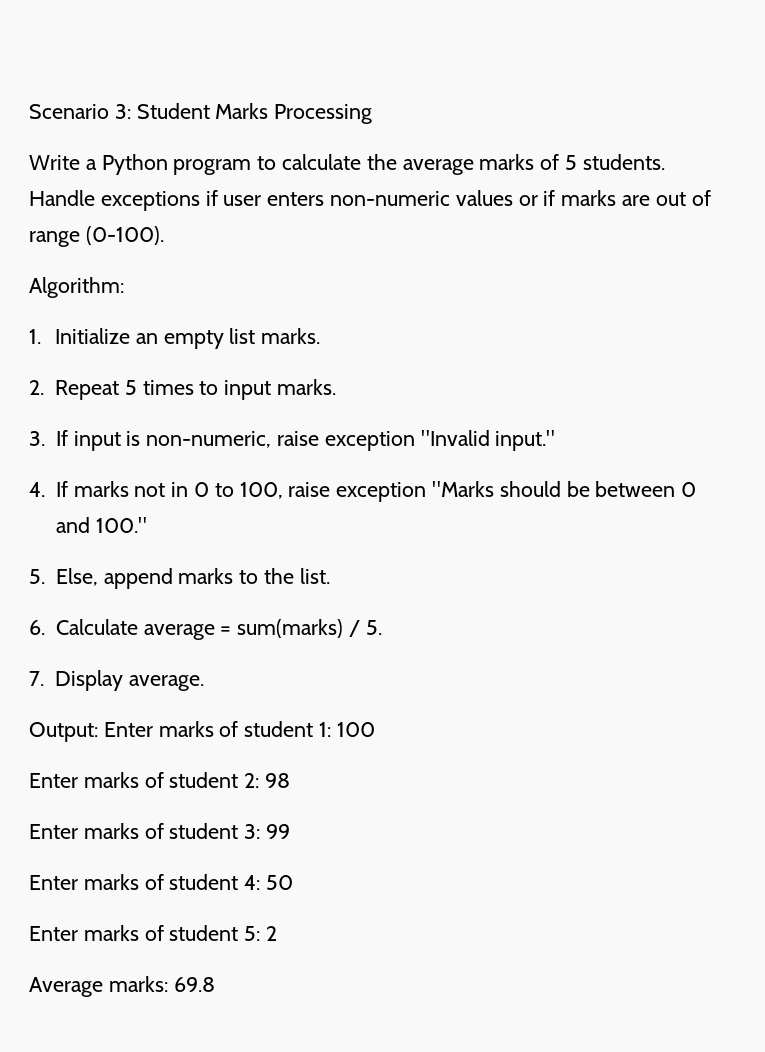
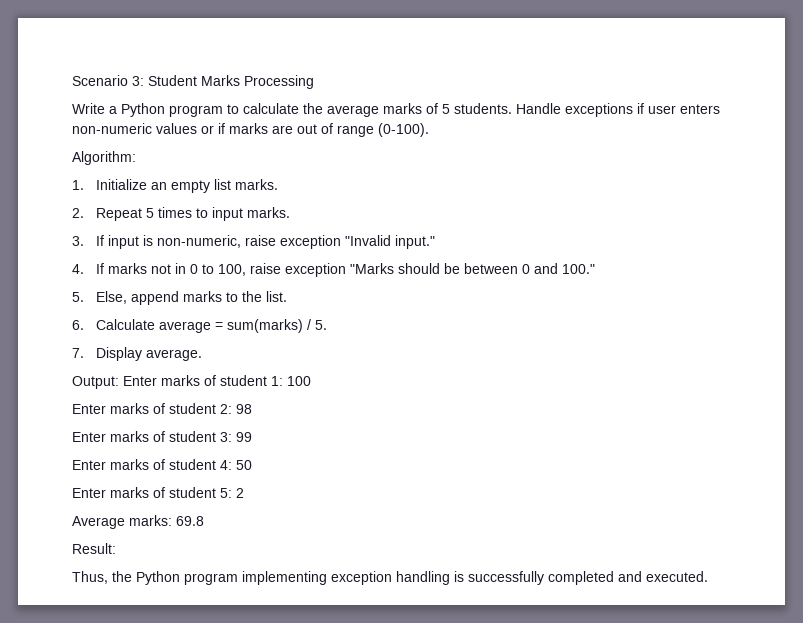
(215, 984) none -> [72,543,116,554] [72,571,708,585] // Result: // Thus, the Python program implementing exception handling is successfully completed and executed.

